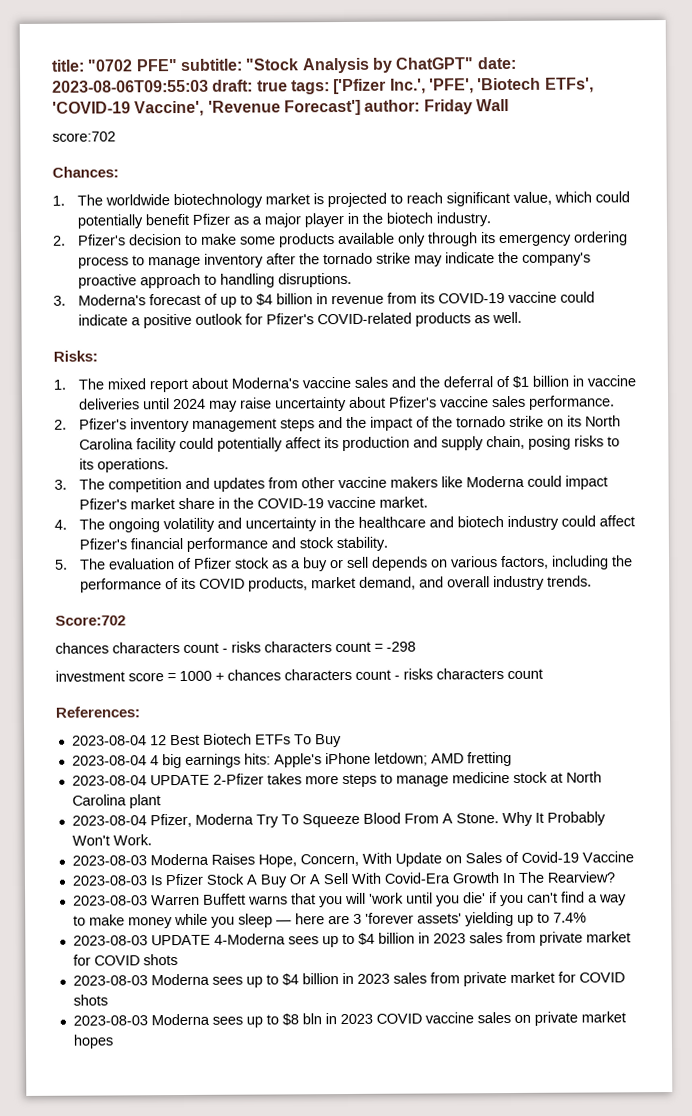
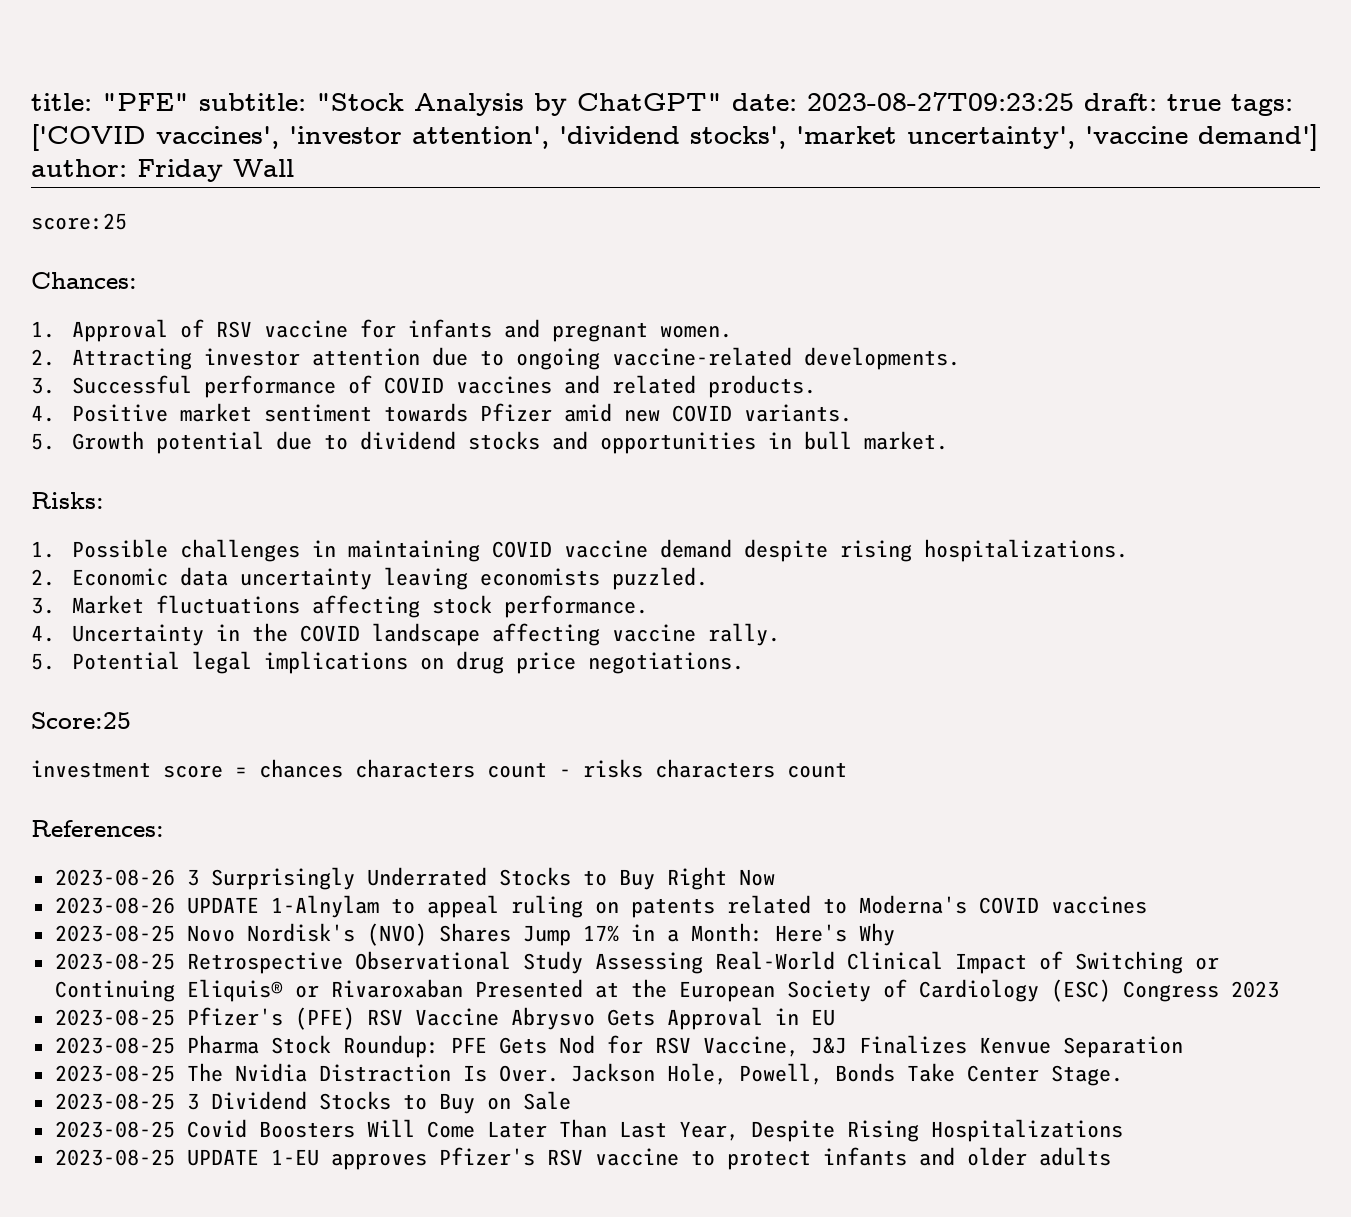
[87,59,178,72] "0702 PFE" -> [102,93,189,111] "PFE"
[52,79,209,93] 2023-08-06T09:55:03 -> [807,92,1074,111] 2023-08-27T09:23:25
[333,77,594,95] [52,99,361,117] ['Pfizer Inc.', 'PFE', 'Biotech ETFs', 'COVID-19 Vaccine', 'Revenue Forecast'] -> [31,124,1318,151] ['COVID vaccines', 'investor attention', 'dividend stocks', 'market uncertainty', 'vaccine demand']
[52,131,116,142] score:702 -> [31,213,127,230] score:25
[76,191,630,209] [76,212,491,229] [53,231,628,248] [77,251,591,269] [77,272,352,289] [53,291,595,308] [77,311,522,329] [53,350,98,362] [53,375,636,393] [78,395,615,412] [54,415,621,433] [78,435,620,453] [78,458,169,473] [54,475,608,493] [78,496,428,510] [54,515,635,533] [78,536,388,552] [55,555,633,572] [79,575,592,593] [55,615,126,626] [55,641,416,654] The worldwide biotechnology market is projected to reach significant value, which could potentially benefit Pfizer as a major player in the biotech industry. // 2. Pfizer's decision to make some products available only through its emergency ordering process to manage inventory after the tornado strike may indicate the company's proactive approach to handling disruptions. // 3. Moderna's forecast of up to $4 billion in revenue from its COVID-19 vaccine could indicate a positive outlook for Pfizer's COVID-related products as well. // Risks: // 1. The mixed report about Moderna's vaccine sales and the deferral of $1 billion in vaccine deliveries until 2024 may raise uncertainty about Pfizer's vaccine sales performance. // 2. Pfizer's inventory management steps and the impact of the tornado strike on its North Carolina facility could potentially affect its production and supply chain, posing risks to its operations. // 3. The competition and updates from other vaccine makers like Moderna could impact Pfizer's market share in the COVID-19 vaccine market. // 4. The ongoing volatility and uncertainty in the healthcare and biotech industry could affect Pfizer's financial performance and stock stability. // 5. The evaluation of Pfizer stock as a buy or sell depends on various factors, including the performance of its COVID products, market demand, and overall industry trends. // Score:702 // chances characters count - risks characters count = -298 -> [72,319,733,342] [31,347,961,370] [31,375,817,398] [31,403,853,422] [31,431,949,454] [31,492,104,509] [31,539,1129,562] [31,567,709,590] [31,595,649,618] [31,623,781,646] [31,651,745,674] [31,712,131,729] Approval of RSV vaccine for infants and pregnant women. // 2. Attracting investor attention due to ongoing vaccine-related developments. // 3. Successful performance of COVID vaccines and related products. // 4. Positive market sentiment towards Pfizer amid new COVID variants. // 5. Growth potential due to dividend stocks and opportunities in bull market. // Risks: // 1. Possible challenges in maintaining COVID vaccine demand despite rising hospitalizations. // 2. Economic data uncertainty leaving economists puzzled. // 3. Market fluctuations affecting stock performance. // 4. Uncertainty in the COVID landscape affecting vaccine rally. // 5. Potential legal implications on drug price negotiations. // Score:25
[179,670,224,682] 1000 + -> (247, 772) none
[71,733,342,748] [71,751,512,769] [71,771,602,788] [71,794,161,809] [71,811,606,828] [71,834,152,846] [71,851,634,868] [71,871,615,888] [72,891,627,908] [72,911,587,929] [72,931,631,948] [72,954,178,966] [72,971,625,988] [72,994,108,1006] [72,1011,626,1028] [72,1034,113,1049] 2023-08-04 12 Best Biotech ETFs To Buy // 2023-08-04 4 big earnings hits: Apple's iPhone letdown; AMD fretting // 2023-08-04 UPDATE 2-Pfizer takes more steps to manage medicine stock at North Carolina plant // 2023-08-04 Pfizer, Moderna Try To Squeeze Blood From A Stone. Why It Probably Won't Work. // 2023-08-03 Moderna Raises Hope, Concern, With Update on Sales of Covid-19 Vaccine // 2023-08-03 Is Pfizer Stock A Buy Or A Sell With Covid-Era Growth In The Rearview? // 2023-08-03 Warren Buffett warns that you will 'work until you die' if you can't find a way to make money while you sleep — here are 3 'forever assets' yielding up to 7.4% // 2023-08-03 UPDATE 4-Moderna sees up to $4 billion in 2023 sales from private market for COVID shots // 2023-08-03 Moderna sees up to $4 billion in 2023 sales from private market for COVID shots // 2023-08-03 Moderna sees up to $8 bln in 2023 COVID vaccine sales on private market hopes -> [54,867,775,890] [54,895,1147,918] [54,923,895,946] [54,951,1219,974] [54,979,1279,1002] [54,1007,835,1030] [54,1035,1183,1058] [54,1063,1123,1086] [54,1091,571,1114] [54,1119,1123,1142] [54,1147,1111,1170] 2023-08-26 3 Surprisingly Underrated Stocks to Buy Right Now // 2023-08-26 UPDATE 1-Alnylam to appeal ruling on patents related to Moderna's COVID vaccines // 2023-08-25 Novo Nordisk's (NVO) Shares Jump 17% in a Month: Here's Why // 2023-08-25 Retrospective Observational Study Assessing Real-World Clinical Impact of Switching or Continuing Eliquis® or Rivaroxaban Presented at the European Society of Cardiology (ESC) Congress 2023 // 2023-08-25 Pfizer's (PFE) RSV Vaccine Abrysvo Gets Approval in EU // 2023-08-25 Pharma Stock Roundup: PFE Gets Nod for RSV Vaccine, J&J Finalizes Kenvue Separation // 2023-08-25 The Nvidia Distraction Is Over. Jackson Hole, Powell, Bonds Take Center Stage. // 2023-08-25 3 Dividend Stocks to Buy on Sale // 2023-08-25 Covid Boosters Will Come Later Than Last Year, Despite Rising Hospitalizations // 2023-08-25 UPDATE 1-EU approves Pfizer's RSV vaccine to protect infants and older adults

